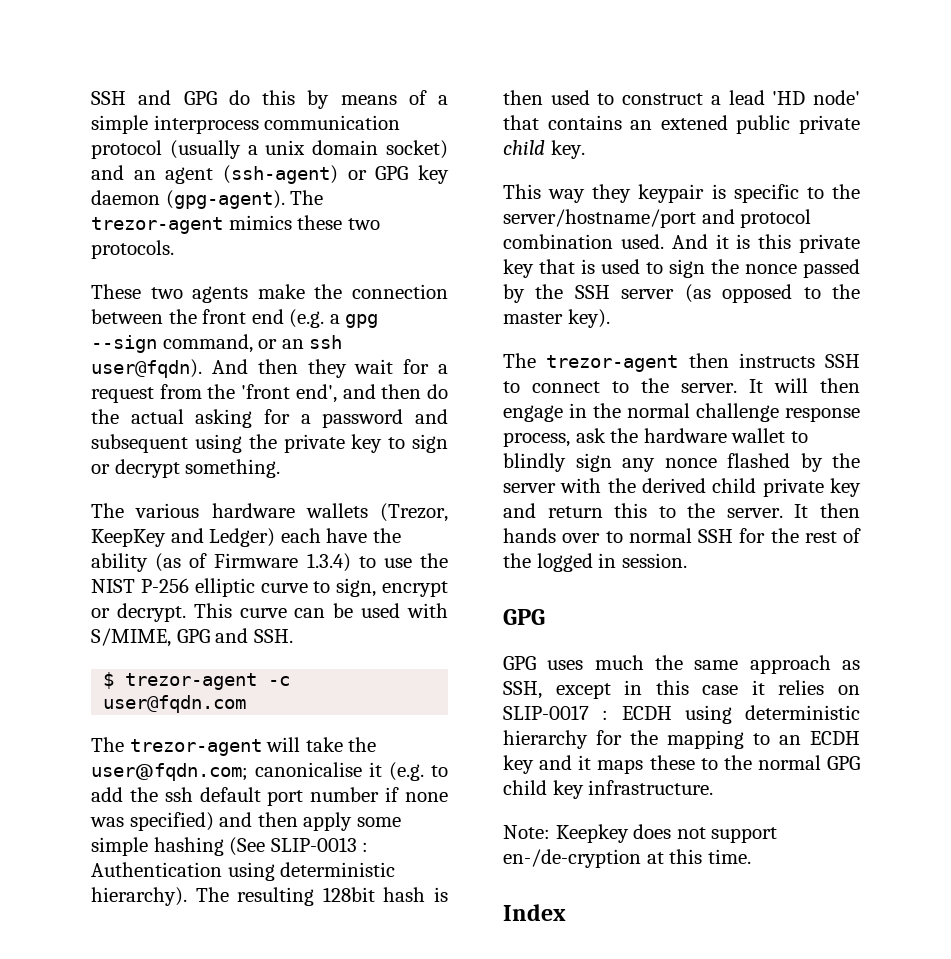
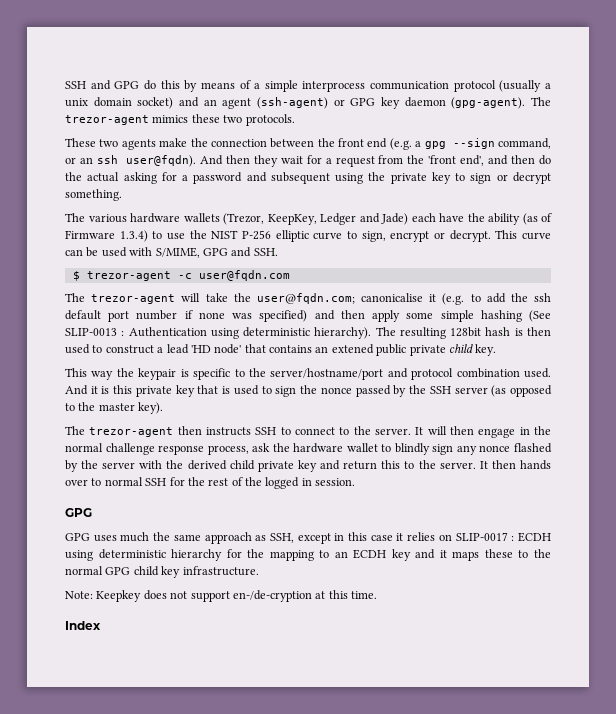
[91,528,276,547] KeepKey and Ledger) -> [267,213,408,225] KeepKey, Ledger and Jade)
[592,184,632,203] they -> [116,368,134,377] the

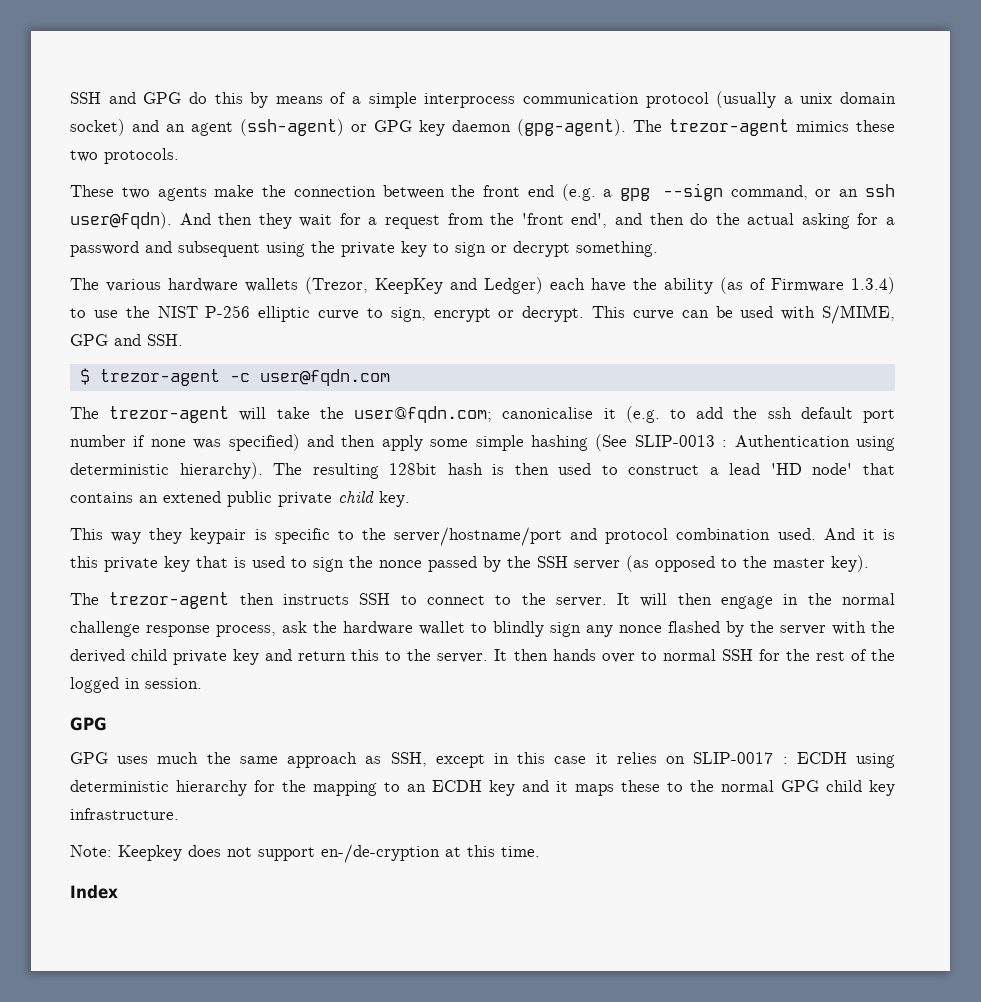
[267,213,408,225] KeepKey, Ledger and Jade) -> [375,277,543,294] KeepKey and Ledger)
[116,368,134,377] the -> [149,528,183,544] they

